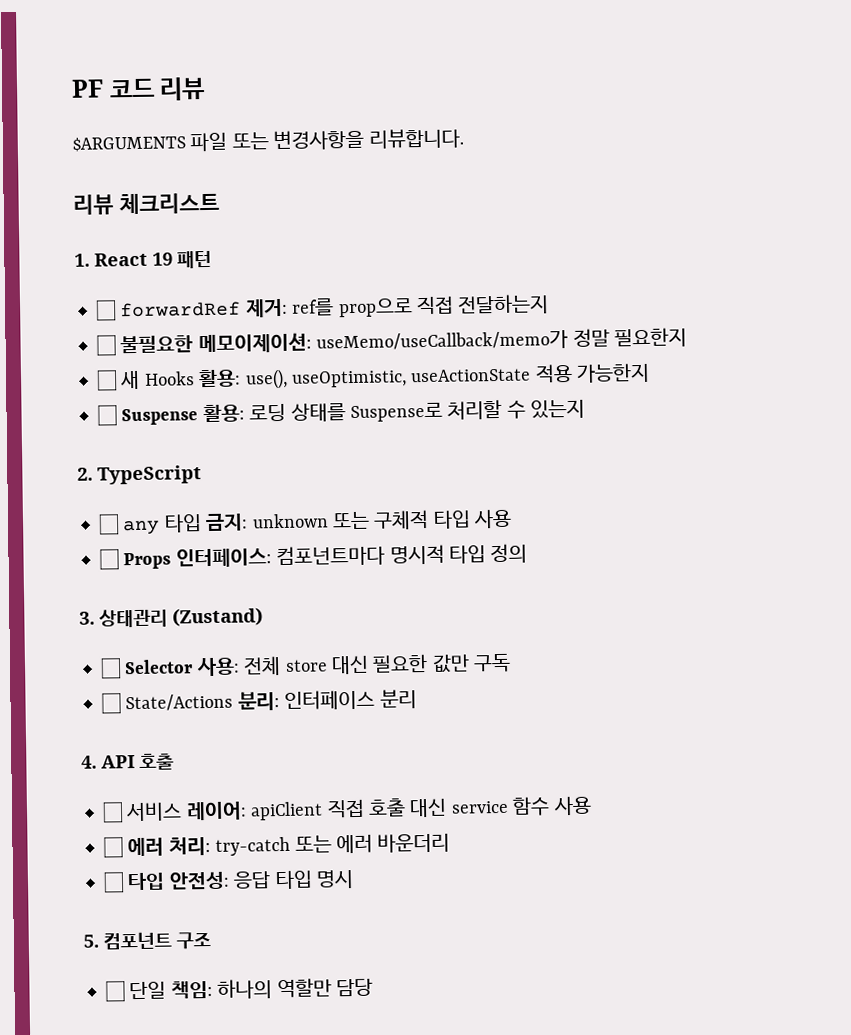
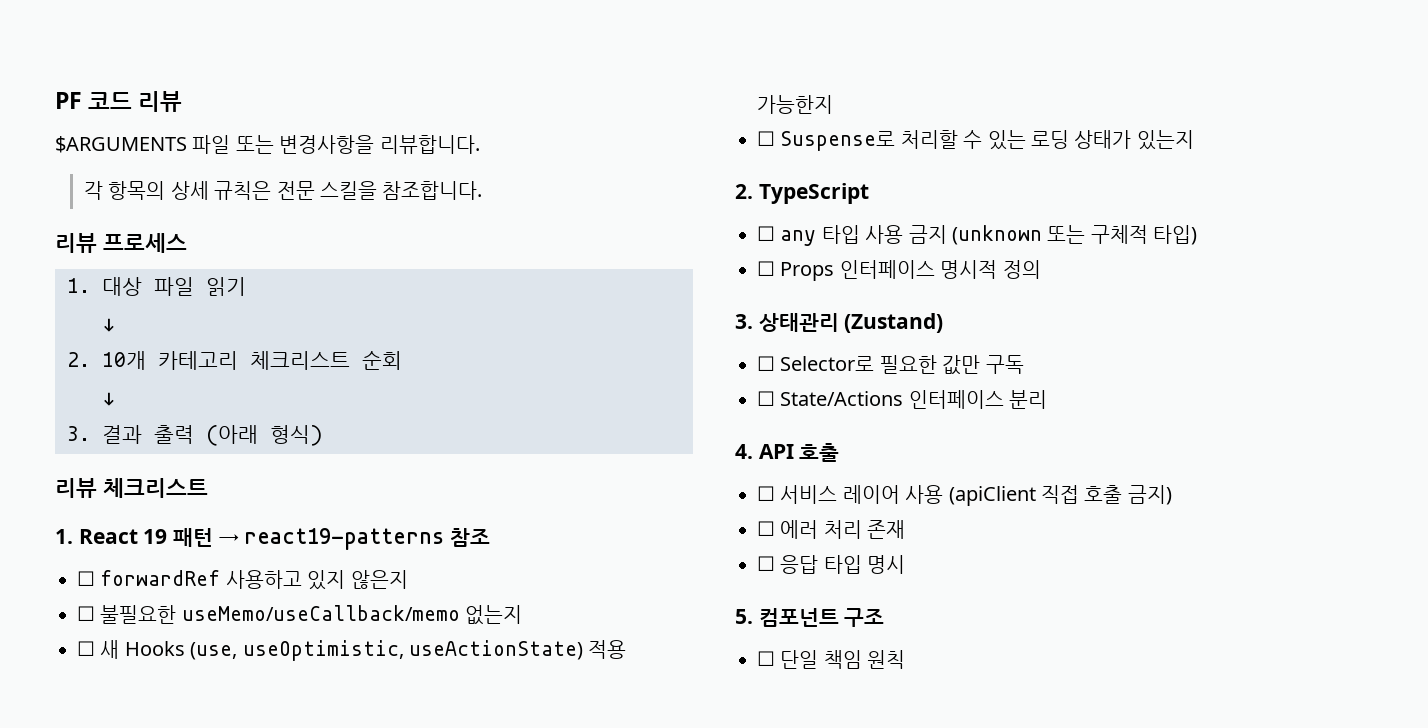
(464, 138) none -> [83,181,483,200] [55,233,187,253] [67,277,246,296] [103,318,115,332] [67,350,402,370] [103,392,115,406] [67,425,323,446] // 각 항목의 상세 규칙은 전문 스킬을 참조합니다. // 리뷰 프로세스 // 1. 대상 파일 읽기 // ↓ // 2. 10개 카테고리 체크리스트 순회 // ↓ // 3. 결과 출력 (아래 형식)
(212, 259) none -> [218,528,491,550] → react19-patterns 참조
[244,294,550,318] [96,327,687,357] 제거: ref를 prop으로 직접 전달하는지 // ☐ 불필요한 메모이제이션: useMemo/useCallback/memo가 정말 필요한지 -> [225,570,408,590] [77,605,523,625] 사용하고 있지 않은지 // ☐ 불필요한 useMemo/useCallback/memo 없는지
[198,368,532,390] 활용: use(), useOptimistic, useActionState -> [190,640,583,661] (use, useOptimistic, useActionState)
[121,399,526,426] Suspense 활용: 로딩 상태를 Suspense로 처리할 수 -> [780,130,1132,151] Suspense로 처리할 수 있는 로딩 상태가
[205,508,513,532] [99,544,486,571] 금지: unknown 또는 구체적 타입 사용 // ☐ Props 인터페이스: 컴포넌트마다 명시적 타입 -> [865,225,1198,245] [757,260,998,281] 사용 금지 (unknown 또는 구체적 타입) // ☐ Props 인터페이스 명시적
[124,655,369,677] Selector 사용: 전체 store 대신 -> [780,356,875,371] Selector로
[237,691,280,711] 분리: -> (904, 398) none
[185,795,592,821] [103,833,451,859] [103,871,230,894] 레이어: apiClient 직접 호출 대신 service 함수 사용 // ☐ 에러 처리: try-catch 또는 에러 바운더리 // ☐ 타입 안전성: -> [842,485,1172,506] [757,520,906,539] [757,556,775,571] 레이어 사용 (apiClient 직접 호출 금지) // ☐ 에러 처리 존재 // ☐
[170,978,373,999] 책임: 하나의 역할만 담당 -> [823,650,906,669] 책임 원칙

